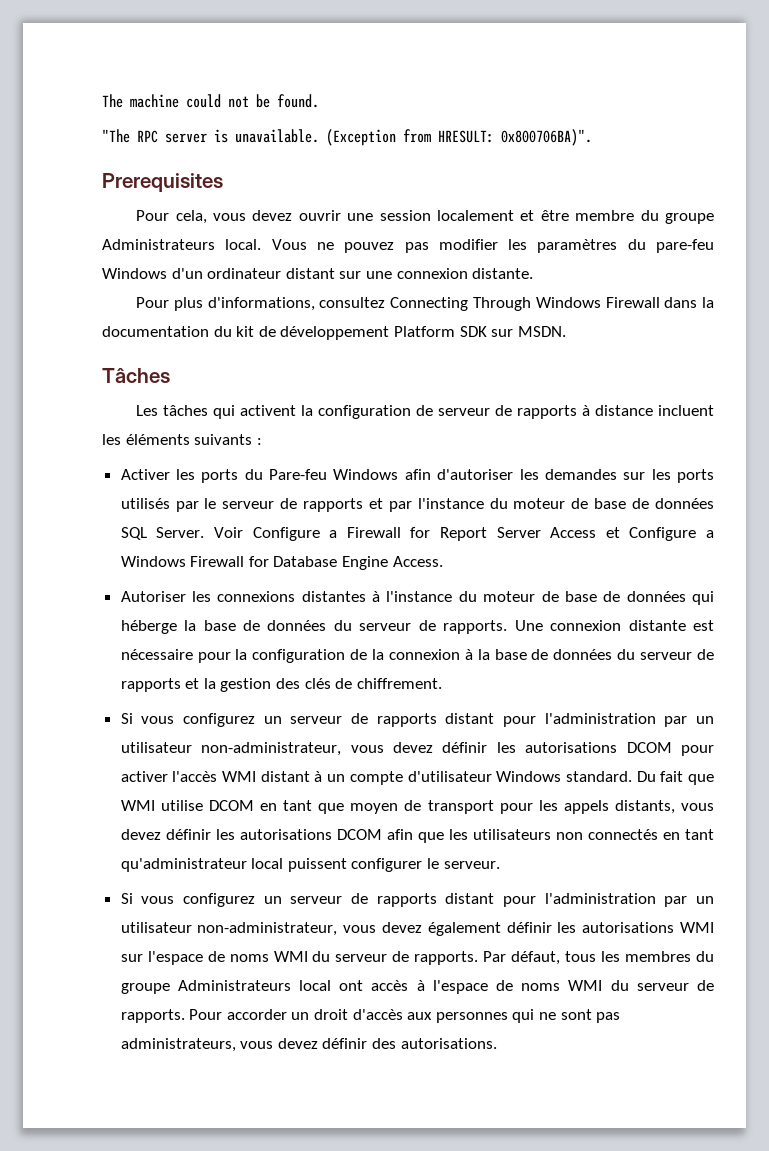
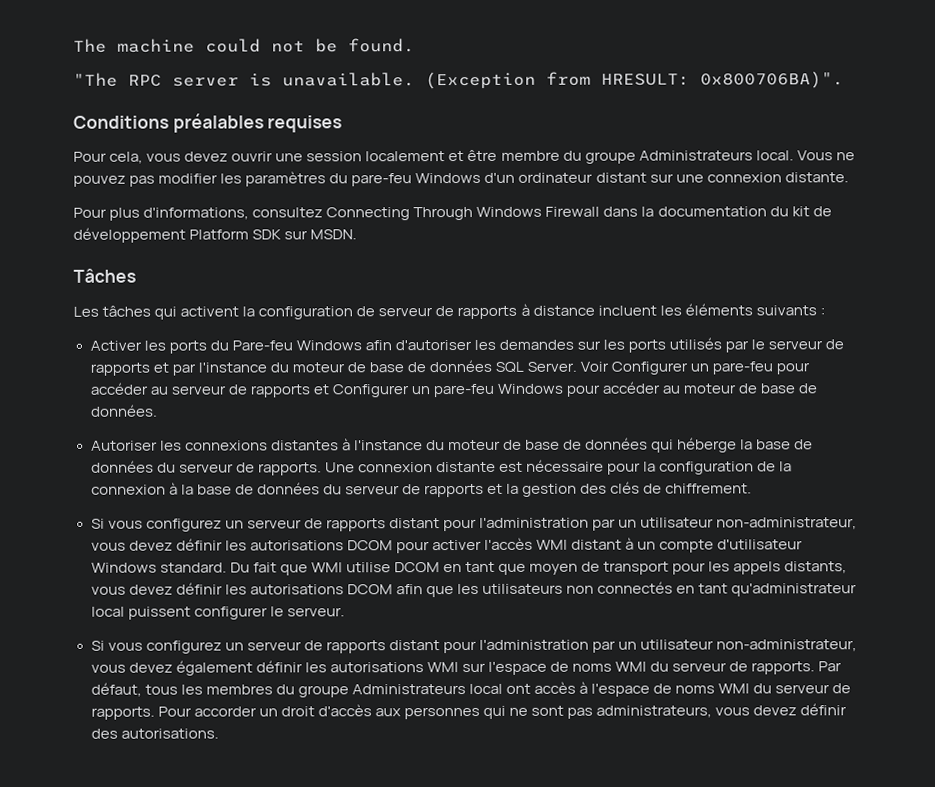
[102,173,223,192] Prerequisites -> [73,113,343,133] Conditions préalables requises
[252,527,714,541] [120,556,443,570] Configure a Firewall for Report Server Access et Configure a Windows Firewall for Database Engine Access. -> [611,361,811,375] [89,381,819,398] [90,404,158,417] Configurer un pare-feu pour accéder au serveur de rapports et Configurer un pare-feu Windows pour accéder au moteur de base de données.

